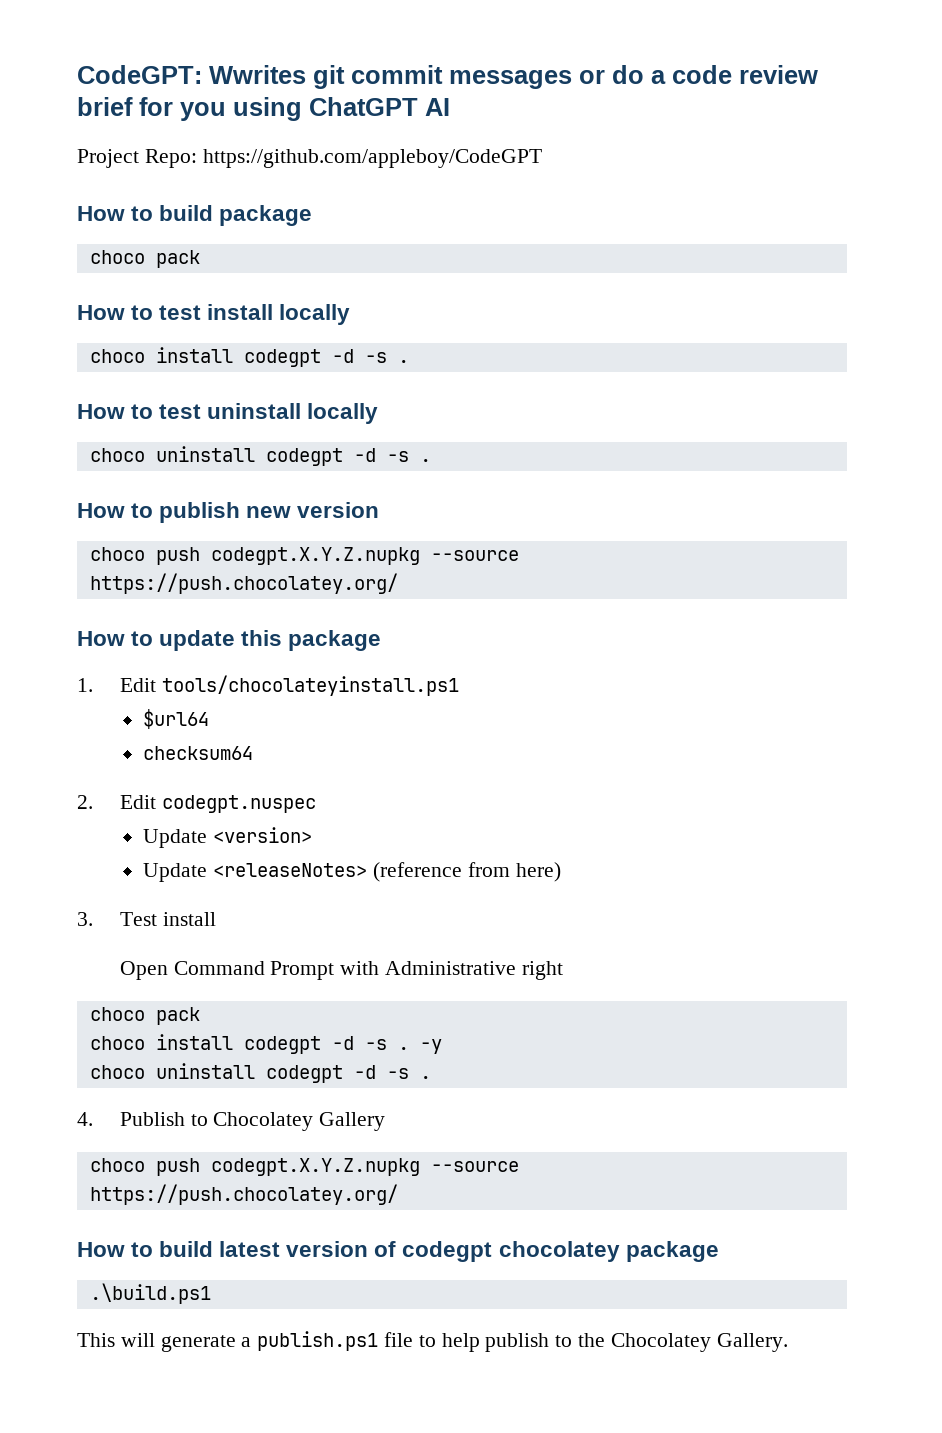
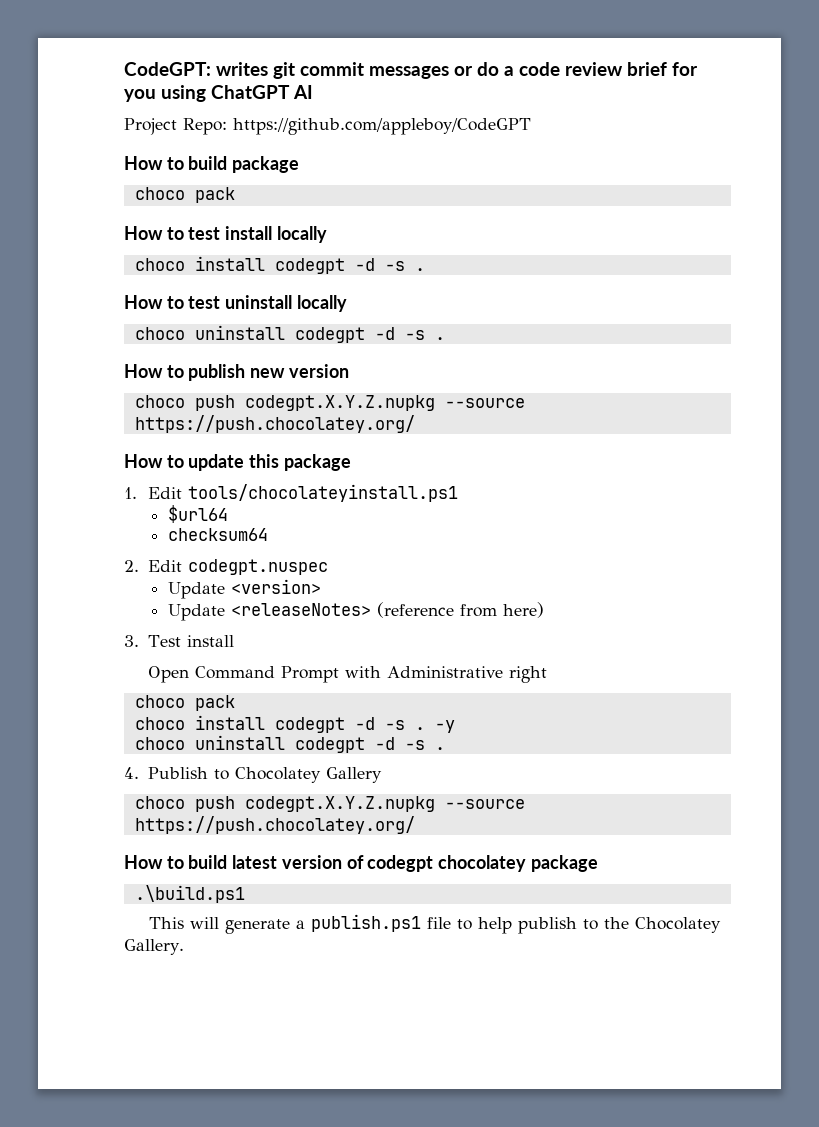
[209,65,306,84] Wwrites -> [216,62,268,76] writes

